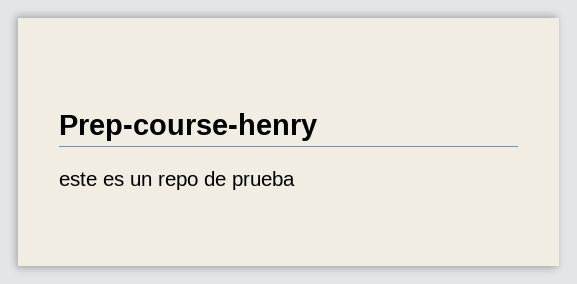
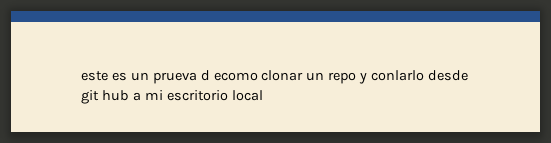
[59,113,317,141] Prep-course-henry // -> (81, 76) none
[158,171,295,190] repo de prueba -> [152,70,469,84] [81,90,263,104] prueva d ecomo clonar un repo y conlarlo desde git hub a mi escritorio local

